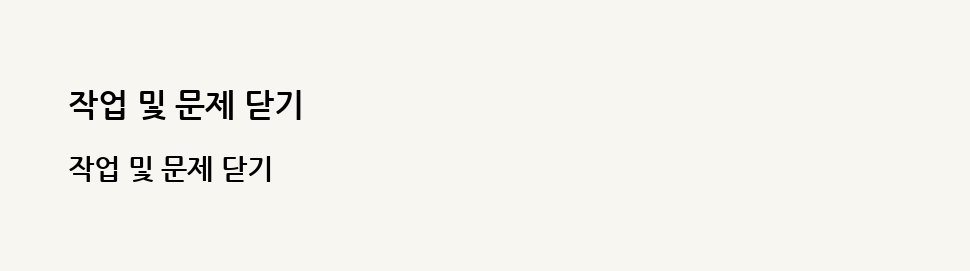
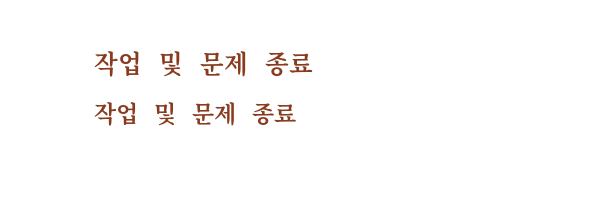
[68,90,304,121] [68,156,273,183] 작업 및 문제 닫기 // 작업 및 문제 닫기 -> [94,51,313,77] [94,102,296,126] 작업 및 문제 종료 // 작업 및 문제 종료

